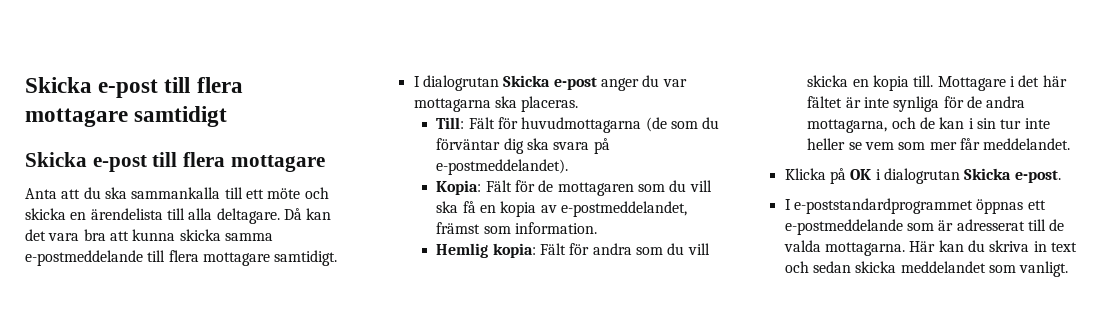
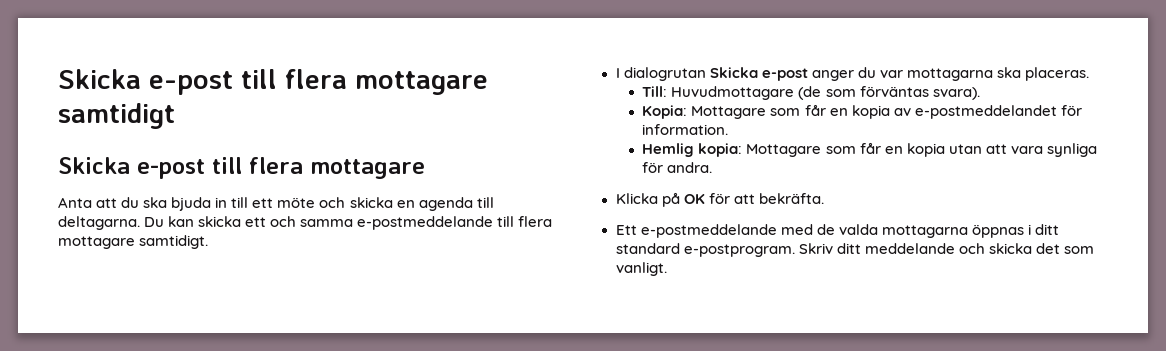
[131,187,221,199] sammankalla -> [171,197,228,211] bjuda in
[90,208,332,224] [25,229,221,241] ärendelista till alla deltagare. Då kan det vara bra att kunna skicka -> [418,197,494,211] [58,216,297,230] agenda till deltagarna. Du kan skicka ett och
[468,117,720,133] [436,138,610,154] [436,159,569,175] [436,180,712,196] [436,201,688,217] [436,222,598,234] [436,243,710,258] [807,75,1067,91] [807,96,1026,112] [807,117,1050,133] [807,138,1071,150] [784,168,1061,184] [784,198,1046,214] [784,219,1065,235] [783,240,1077,256] [784,261,986,273] Fält för huvudmottagarna (de som du förväntar dig ska svara på e-postmeddelandet). // Kopia: Fält för de mottagaren som du vill ska få en kopia av e-postmeddelandet, främst som information. // Hemlig kopia: Fält för andra som du vill skicka en kopia till. Mottagare i det här fältet är inte synliga för de andra mottagarna, och de kan i sin tur inte heller se vem som mer får meddelandet. // Klicka på OK i dialogrutan Skicka e-post. // I e-poststandardprogrammet öppnas ett e-postmeddelande som är adresserat till de valda mottagarna. Här kan du skriva in text och sedan skicka meddelandet -> [671,86,980,100] [642,104,1082,119] [642,124,729,135] [642,142,1097,157] [642,162,713,173] [615,192,824,207] [615,224,1059,238] [615,243,1060,257] Huvudmottagare (de som förväntas svara). // Kopia: Mottagare som får en kopia av e-postmeddelandet för information. // Hemlig kopia: Mottagare som får en kopia utan att vara synliga för andra. // Klicka på OK för att bekräfta. // Ett e-postmeddelande med de valda mottagarna öppnas i ditt standard e-postprogram. Skriv ditt meddelande och skicka det

